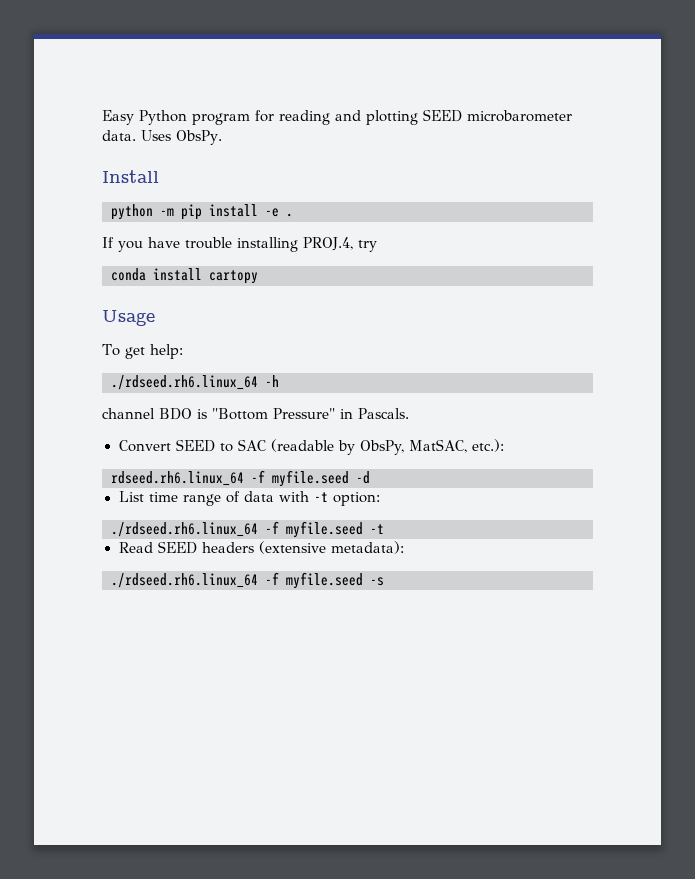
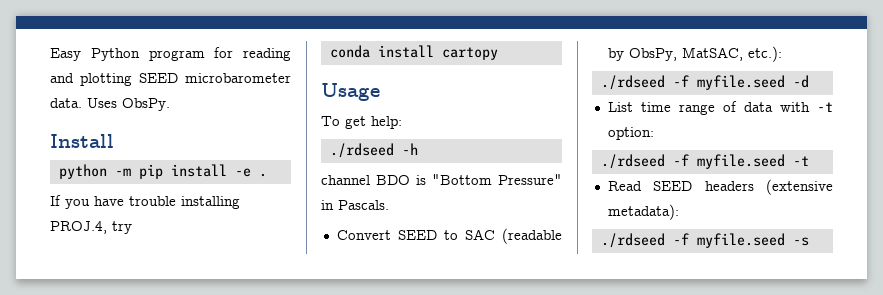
[111,375,258,390] ./rdseed.rh6.linux_64 -> [329,143,394,158] ./rdseed
[111,471,244,486] rdseed.rh6.linux_64 -> [600,75,665,90] ./rdseed
[111,522,258,537] ./rdseed.rh6.linux_64 -> [600,154,665,169] ./rdseed
[111,573,258,588] ./rdseed.rh6.linux_64 -> [600,233,665,248] ./rdseed

